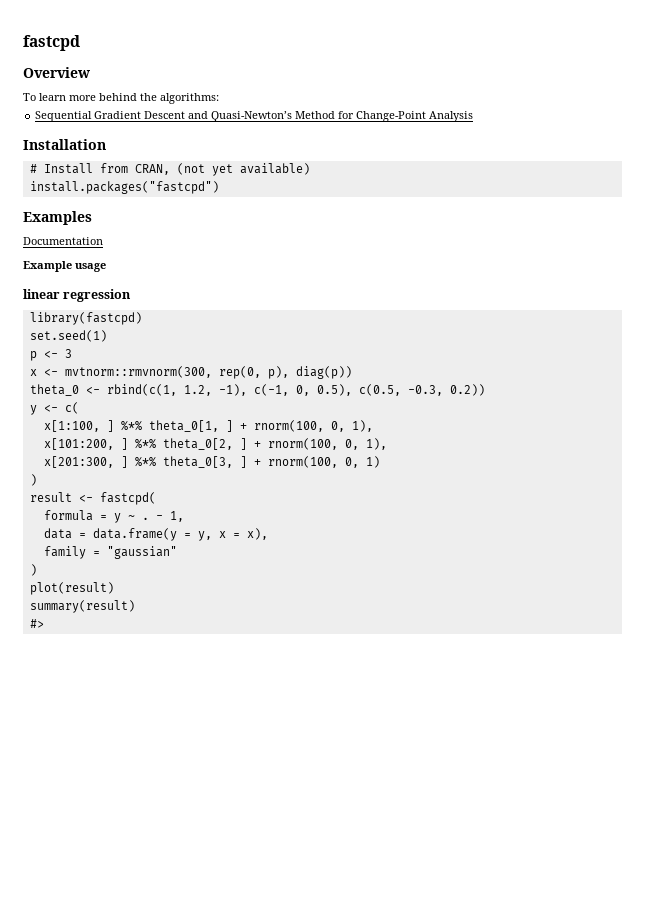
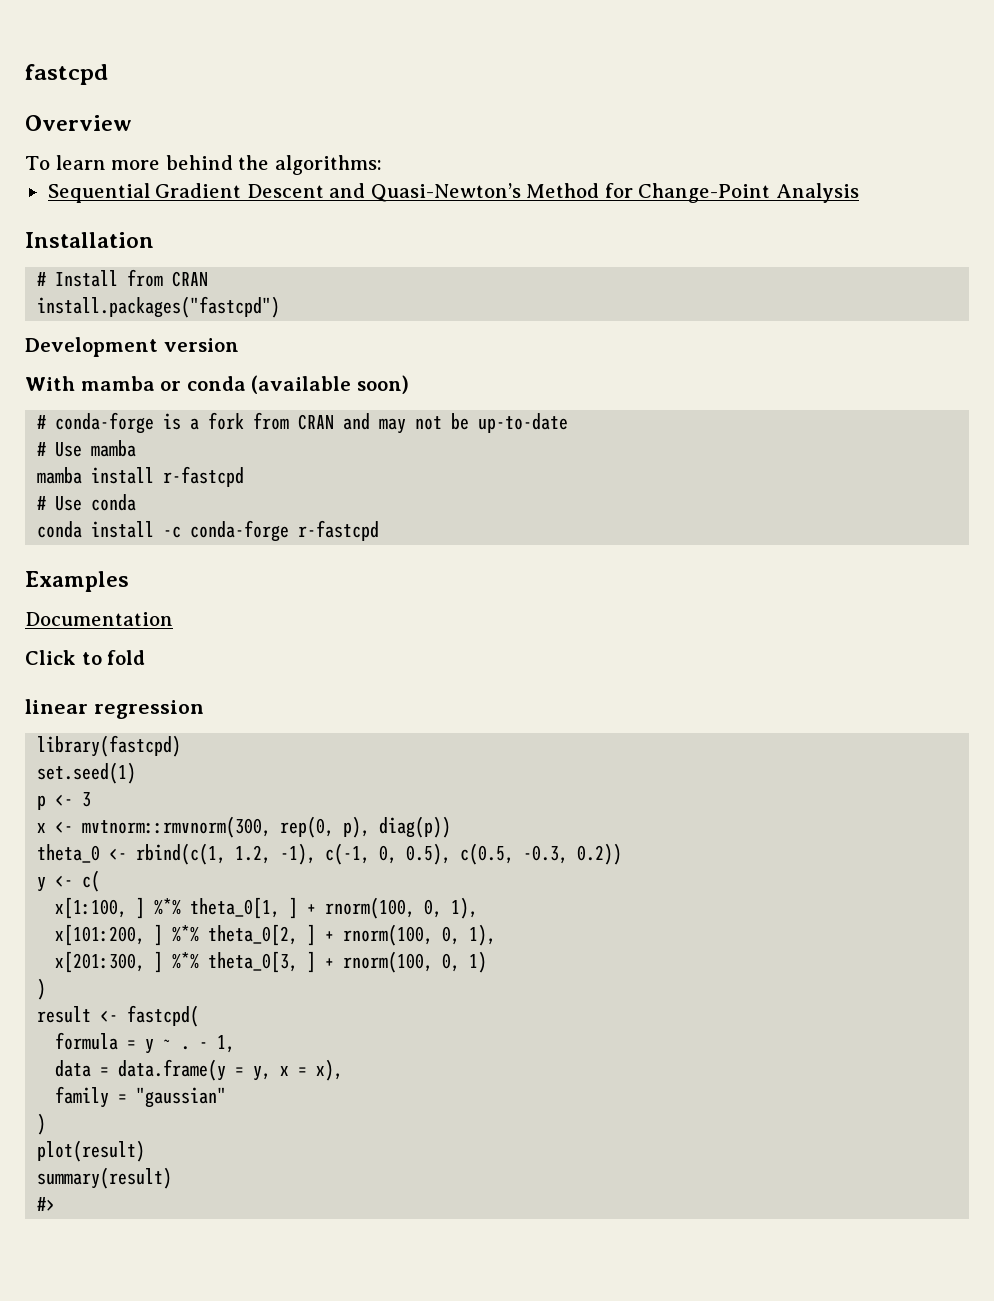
[134,163,310,176] [29,181,219,194] CRAN, (not yet available) // install.packages("fastcpd") -> [172,271,209,287] [37,296,281,318] [25,337,239,357] [25,375,409,394] [37,412,569,434] [37,440,137,457] [37,466,245,487] [37,494,137,511] [37,520,380,542] CRAN // install.packages("fastcpd") // Development version // With mamba or conda (available soon) // # conda-forge is a fork from CRAN and may not be up-to-date // # Use mamba // mamba install r-fastcpd // # Use conda // conda install -c conda-forge r-fastcpd
[23,261,106,272] Example usage -> [25,650,146,665] Click to fold

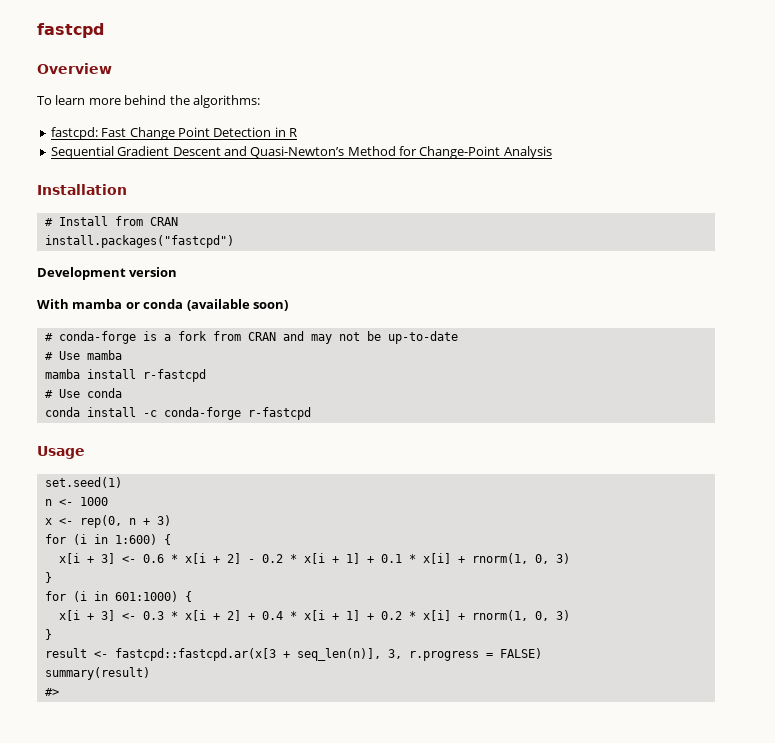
(382, 165) none -> [50,127,297,140] // fastcpd: Fast Change Point Detection in R
[25,571,129,592] [25,612,173,626] [25,650,146,665] [25,699,204,719] [37,735,182,757] [37,762,137,784] [37,792,92,810] [37,816,452,838] [37,843,623,865] [37,870,101,892] [55,897,479,919] [55,924,497,946] [55,951,488,973] [37,978,47,1000] [37,1005,200,1027] [55,1032,236,1054] [55,1059,344,1081] [55,1086,227,1108] [37,1113,47,1135] [37,1140,146,1162] Examples // Documentation // Click to fold // linear regression // library(fastcpd) // set.seed(1) // p <- 3 // x <- mvtnorm::rmvnorm(300, rep(0, p), diag(p)) // theta_0 <- rbind(c(1, 1.2, -1), c(-1, 0, 0.5), c(0.5, -0.3, 0.2)) // y <- c( // x[1:100, ] %*% theta_0[1, ] + rnorm(100, 0, 1), // x[101:200, ] %*% theta_0[2, ] + rnorm(100, 0, 1), // x[201:300, ] %*% theta_0[3, ] + rnorm(100, 0, 1) // ) // result <- fastcpd( // formula = y ~ . - 1, // data = data.frame(y = y, x = x), // family = "gaussian" // ) // plot(result) -> [37,446,85,459] [44,477,122,488] [44,497,108,506] [44,515,171,528] [44,534,171,545] [58,553,570,564] [44,572,52,583] [44,591,192,602] [58,610,570,621] [44,629,52,640] [44,648,542,661] Usage // set.seed(1) // n <- 1000 // x <- rep(0, n + 3) // for (i in 1:600) { // x[i + 3] <- 0.6 * x[i + 2] - 0.2 * x[i + 1] + 0.1 * x[i] + rnorm(1, 0, 3) // } // for (i in 601:1000) { // x[i + 3] <- 0.3 * x[i + 2] + 0.4 * x[i + 1] + 0.2 * x[i] + rnorm(1, 0, 3) // } // result <- fastcpd::fastcpd.ar(x[3 + seq_len(n)], 3, r.progress = FALSE)

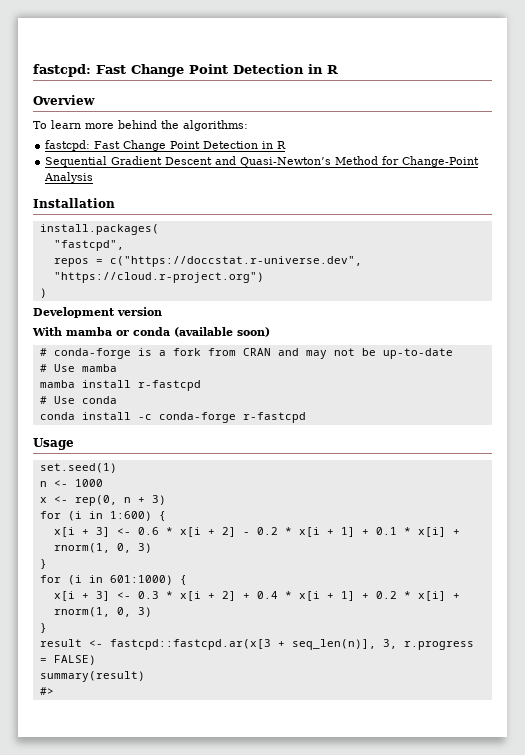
[37,23,104,38] fastcpd -> [33,64,338,77] fastcpd: Fast Change Point Detection in R
[44,216,178,226] [44,235,234,248] # Install from CRAN // install.packages("fastcpd") -> [39,224,159,235] [53,240,124,251] [53,256,362,267] [53,272,264,283] [39,288,47,298] install.packages( // "fastcpd", // repos = c("https://doccstat.r-universe.dev", "https://cloud.r-project.org") // )

